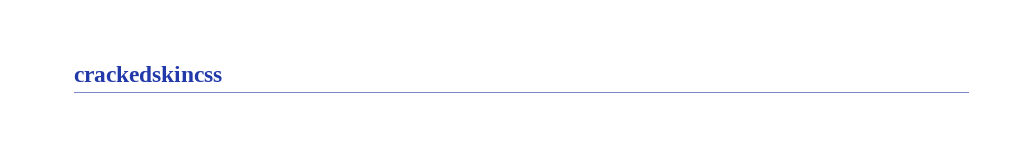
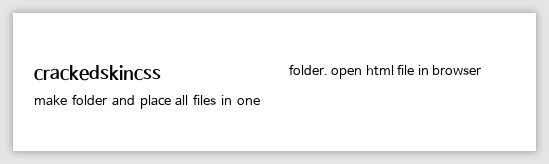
(222, 74) none -> [34,94,260,109] [289,64,481,79] // make folder and place all files in one folder. open html file in browser

